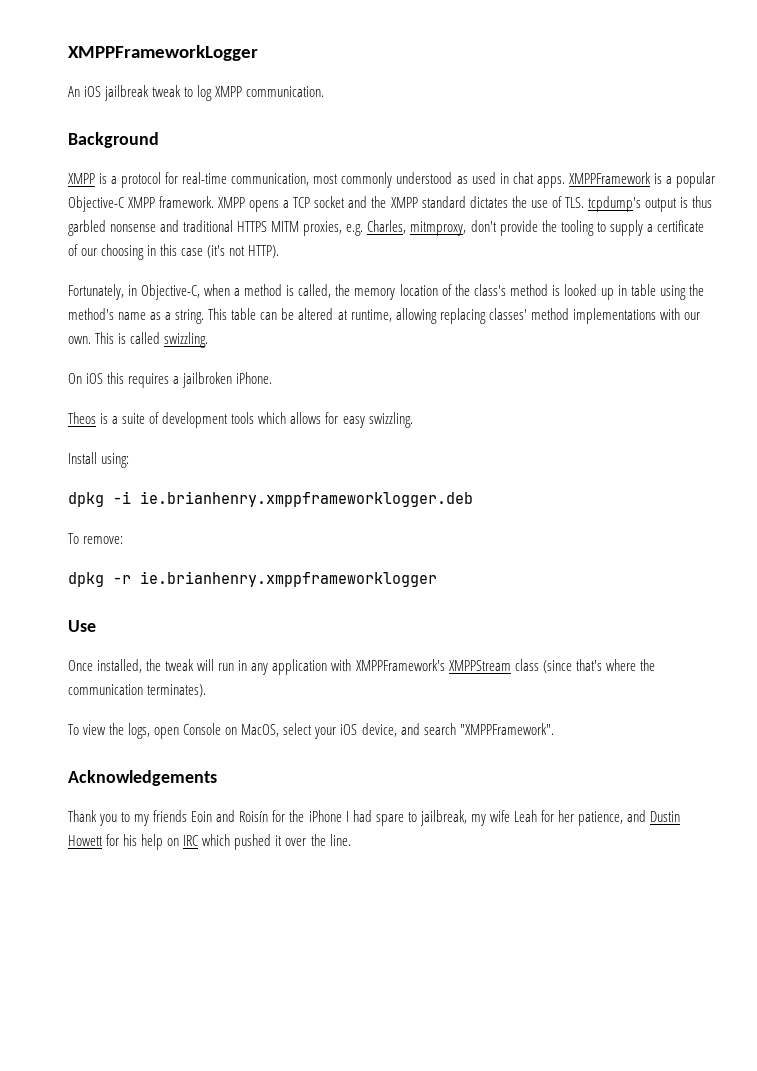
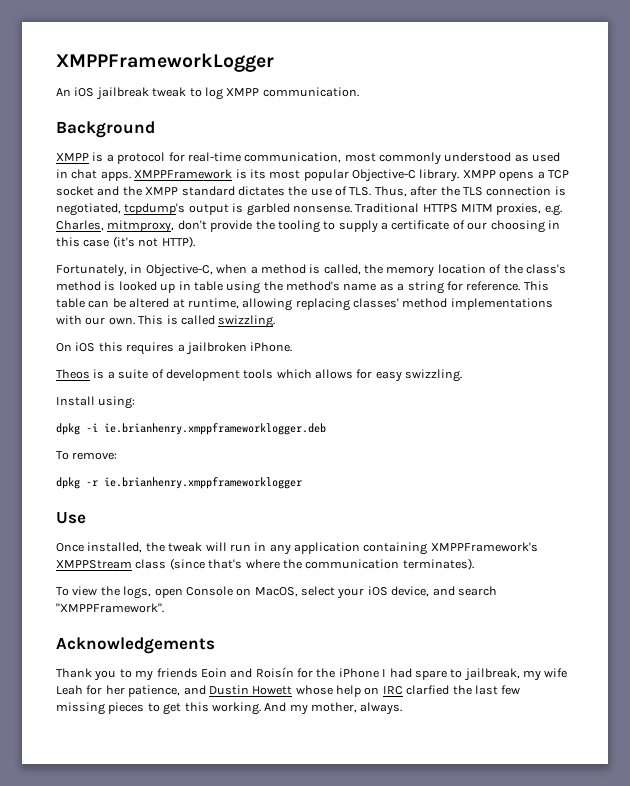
[665,172,715,188] [68,196,215,212] a popular Objective-C XMPP framework. -> [249,169,460,182] its most popular Objective-C library.
[587,196,712,212] [68,220,234,236] tcpdump's output is thus garbled nonsense and traditional -> [374,186,566,197] [56,203,420,216] Thus, after the TLS connection is negotiated, tcpdump's output is garbled nonsense. Traditional
[175,309,205,324] string. -> [407,281,521,294] string for reference.
[331,659,352,671] with -> [363,542,428,555] containing
[106,834,138,846] for his -> [295,685,333,695] whose
[202,834,351,850] which pushed it over the line. -> [406,685,521,695] [56,702,403,715] clarfied the last few missing pieces to get this working. And my mother, always.

